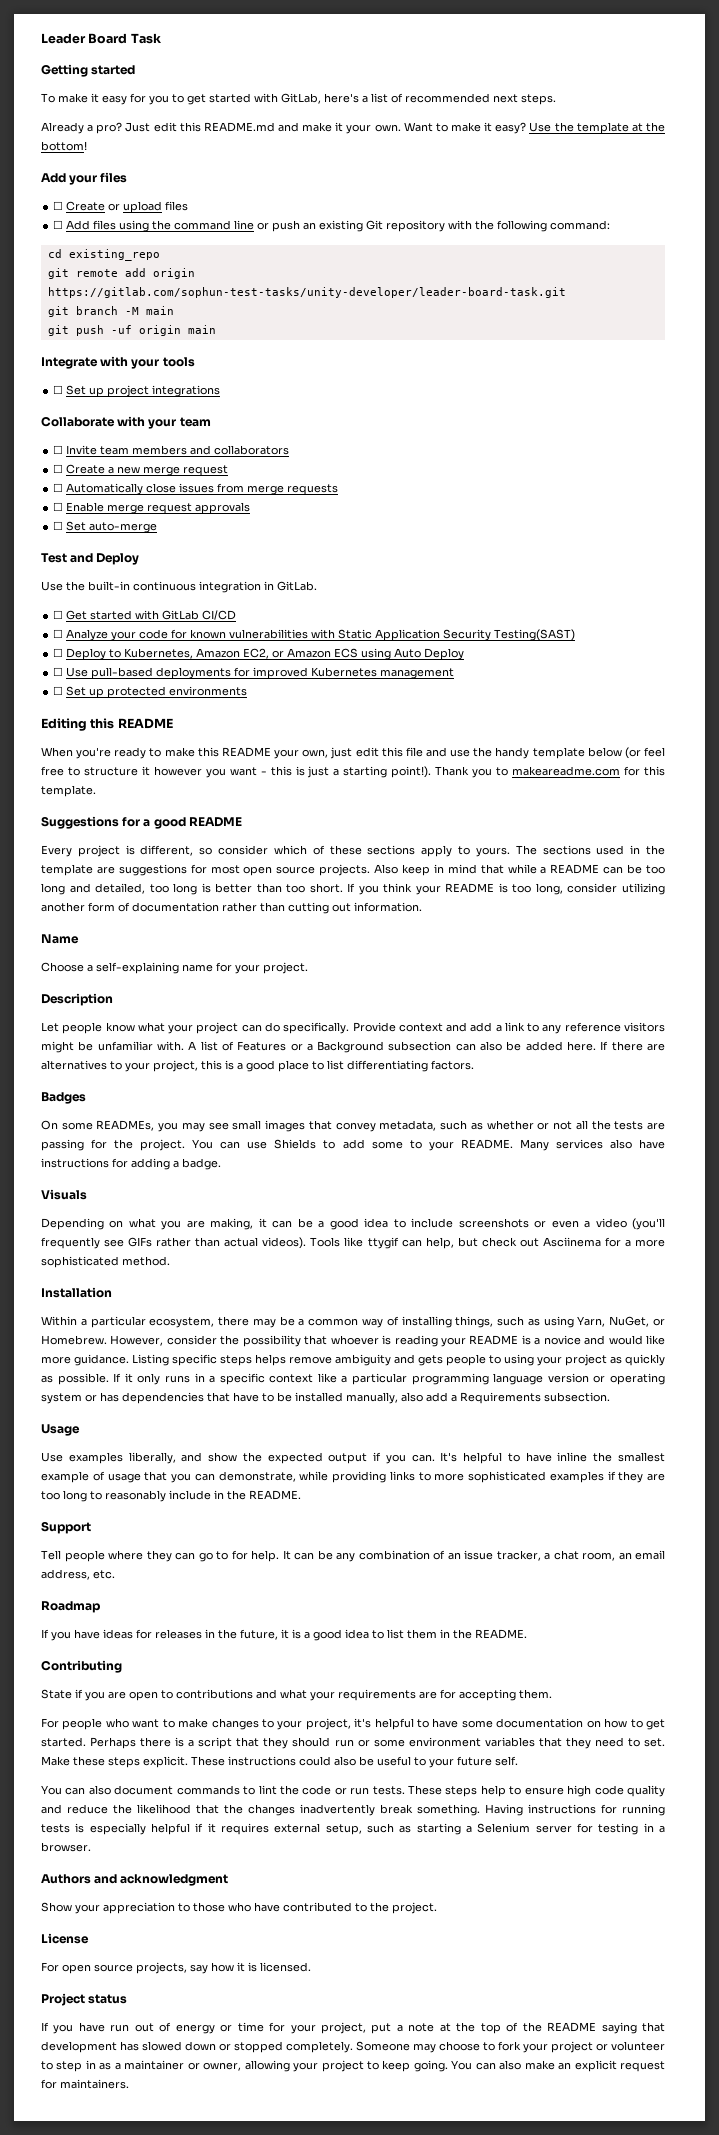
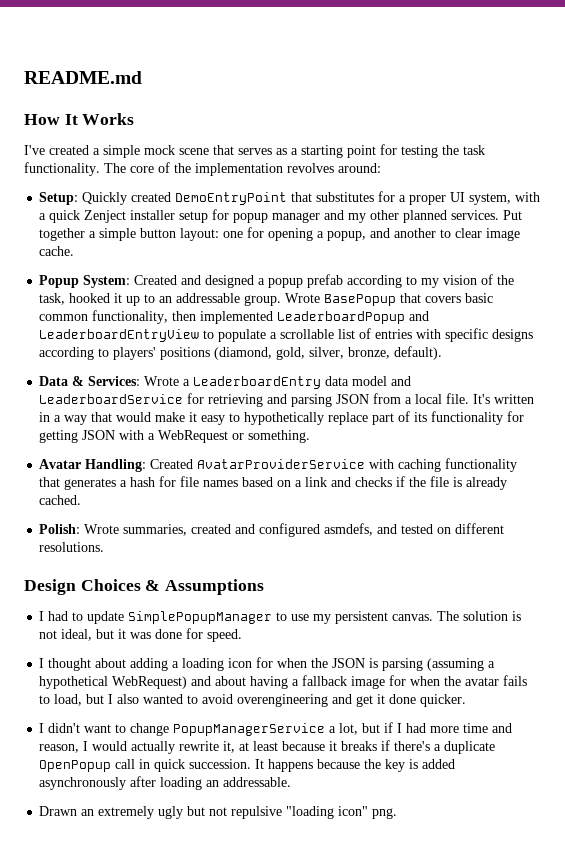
[41,33,161,44] [41,64,136,77] [41,93,556,105] [41,122,666,134] [41,141,87,151] [41,172,128,185] [53,201,189,213] [53,220,611,232] [47,249,160,261] [47,268,195,279] [47,287,566,298] [47,306,174,317] [47,325,216,336] [41,356,195,369] [53,385,221,397] [41,416,211,429] [53,445,290,455] [53,464,229,476] [53,483,339,495] [53,502,251,514] [53,521,158,533] [41,553,140,565] [41,581,317,593] [53,610,237,620] [53,629,576,641] [53,648,465,660] [53,667,455,679] [53,686,248,698] [41,718,173,731] [41,747,665,759] [41,766,666,778] [41,785,96,797] [41,816,242,829] [41,845,666,857] [41,864,666,876] [41,883,665,895] [41,902,422,914] [41,934,79,944] [41,962,308,974] [41,993,113,1006] [41,1022,665,1034] [41,1041,665,1053] [41,1060,474,1072] [41,1092,86,1104] [41,1120,665,1132] [41,1139,665,1151] [41,1158,221,1170] [41,1189,87,1200] [41,1218,666,1230] [41,1237,665,1249] [41,1256,170,1268] [41,1287,112,1298] [41,1316,665,1328] [41,1335,665,1347] [41,1354,665,1366] [41,1373,665,1385] [41,1392,610,1404] [41,1424,80,1436] [41,1452,665,1464] [41,1471,665,1483] [41,1490,301,1502] [41,1521,91,1534] [41,1550,665,1562] [41,1569,115,1580] [41,1601,100,1613] [41,1629,527,1641] [41,1660,122,1673] [41,1689,552,1701] [41,1718,666,1730] [41,1737,665,1749] [41,1756,518,1768] [41,1785,666,1797] [41,1804,665,1816] [41,1823,665,1835] [41,1842,91,1852] [41,1874,229,1886] [41,1902,437,1914] [41,1933,89,1944] [41,1962,311,1974] [41,1993,128,2006] [41,2022,665,2034] [41,2041,665,2053] [41,2060,665,2072] [41,2079,129,2089] Leader Board Task // Getting started // To make it easy for you to get started with GitLab, here's a list of recommended next steps. // Already a pro? Just edit this README.md and make it your own. Want to make it easy? Use the template at the bottom! // Add your files // ☐ Create or upload files // ☐ Add files using the command line or push an existing Git repository with the following command: // cd existing_repo // git remote add origin https://gitlab.com/sophun-test-tasks/unity-developer/leader-board-task.git // git branch -M main // git push -uf origin main // Integrate with your tools // ☐ Set up project integrations // Collaborate with your team // ☐ Invite team members and collaborators // ☐ Create a new merge request // ☐ Automatically close issues from merge requests // ☐ Enable merge request approvals // ☐ Set auto-merge // Test and Deploy // Use the built-in continuous integration in GitLab. // ☐ Get started with GitLab CI/CD // ☐ Analyze your code for known vulnerabilities with Static Application Security Testing(SAST) // ☐ Deploy to Kubernetes, Amazon EC2, or Amazon ECS using Auto Deploy // ☐ Use pull-based deployments for improved Kubernetes management // ☐ Set up protected environments // Editing this README // When you're ready to make this README your own, just edit this file and use the handy template below (or feel free to structure it however you want - this is just a starting point!). Thank you to makeareadme.com for this template. // Suggestions for a good README // Every project is different, so consider which of these sections apply to yours. The sections used in the template are suggestions for most open source projects. Also keep in mind that while a README can be too long and detailed, too long is better than too short. If you think your README is too long, consider utilizing another form of documentation rather than cutting out information. // Name // Choose a self-explaining name for your project. // Description // Let people know what your project can do specifically. Provide context and add a link to any reference visitors might be unfamiliar with. A list of Features or a Background subsection can also be added here. If there are alternatives to your project, this is a good place to list differentiating factors. // Badges // On some READMEs, you may see small images that convey metadata, such as whether or not all the tests are passing for the project. You can use Shields to add some to your README. Many services also have instructions for adding a badge. // Visuals // Depending on what you are making, it can be a good idea to include screenshots or even a video (you'll frequently see GIFs rather than actual videos). Tools like ttygif can help, but check out Asciinema for a more sophisticated method. // Installation // Within a particular ecosystem, there may be a common way of installing things, such as using Yarn, NuGet, or Homebrew. However, consider the possibility that whoever is reading your README is a novice and would like more guidance. Listing specific steps helps remove ambiguity and gets people to using your project as quickly as possible. If it only runs in a specific context like a particular programming language version or operating system or has dependencies that have to be installed manually, also add a Requirements subsection. // Usage // Use examples liberally, and show the expected output if you can. It's helpful to have inline the smallest example of usage that you can demonstrate, while providing links to more sophisticated examples if they are too long to reasonably include in the README. // Support // Tell people where they can go to for help. It can be any combination of an issue tracker, a chat room, an email address, etc. // Roadmap // If you have ideas for releases in the future, it is a good idea to list them in the README. // Contributing // State if you are open to contributions and what your requirements are for accepting them. // For people who want to make changes to your project, it's helpful to have some documentation on how to get started. Perhaps there is a script that they should run or some environment variables that they need to set. Make these steps explicit. These instructions could also be useful to your future self. // You can also document commands to lint the code or run tests. These steps help to ensure high code quality and reduce the likelihood that the changes inadvertently break something. Having instructions for running tests is especially helpful if it requires external setup, such as starting a Selenium server for testing in a browser. // Authors and acknowledgment // Show your appreciation to those who have contributed to the project. // License // For open source projects, say how it is licensed. // Project status // If you have run out of energy or time for your project, put a note at the top of the README saying that development has slowed down or stopped completely. Someone may choose to fork your project or volunteer to step in as a maintainer or owner, allowing your project to keep going. You can also make an explicit request for maintainers. -> [24,71,142,84] [24,113,135,125] [24,144,485,158] [24,162,381,176] [39,191,541,205] [39,209,523,223] [39,227,521,241] [39,246,75,256] [39,274,515,288] [39,293,494,306] [39,310,430,324] [39,328,534,342] [39,346,443,360] [39,376,412,389] [39,393,535,407] [39,411,525,425] [39,430,311,443] [39,458,518,472] [39,476,508,490] [39,495,82,505] [39,523,505,537] [39,542,105,552] [24,579,265,595] [39,611,522,624] [39,628,243,642] [39,657,496,671] [39,675,528,689] [39,694,467,707] [39,722,513,736] [39,740,496,754] [39,759,456,772] [39,776,292,790] [39,806,398,819] README.md // How It Works // I've created a simple mock scene that serves as a starting point for testing the task functionality. The core of the implementation revolves around: // Setup: Quickly created DemoEntryPoint that substitutes for a proper UI system, with a quick Zenject installer setup for popup manager and my other planned services. Put together a simple button layout: one for opening a popup, and another to clear image cache. // Popup System: Created and designed a popup prefab according to my vision of the task, hooked it up to an addressable group. Wrote BasePopup that covers basic common functionality, then implemented LeaderboardPopup and LeaderboardEntryView to populate a scrollable list of entries with specific designs according to players' positions (diamond, gold, silver, bronze, default). // Data & Services: Wrote a LeaderboardEntry data model and LeaderboardService for retrieving and parsing JSON from a local file. It's written in a way that would make it easy to hypothetically replace part of its functionality for getting JSON with a WebRequest or something. // Avatar Handling: Created AvatarProviderService with caching functionality that generates a hash for file names based on a link and checks if the file is already cached. // Polish: Wrote summaries, created and configured asmdefs, and tested on different resolutions. // Design Choices & Assumptions // I had to update SimplePopupManager to use my persistent canvas. The solution is not ideal, but it was done for speed. // I thought about adding a loading icon for when the JSON is parsing (assuming a hypothetical WebRequest) and about having a fallback image for when the avatar fails to load, but I also wanted to avoid overengineering and get it done quicker. // I didn't want to change PopupManagerService a lot, but if I had more time and reason, I would actually rewrite it, at least because it breaks if there's a duplicate OpenPopup call in quick succession. It happens because the key is added asynchronously after loading an addressable. // Drawn an extremely ugly but not repulsive "loading icon" png.

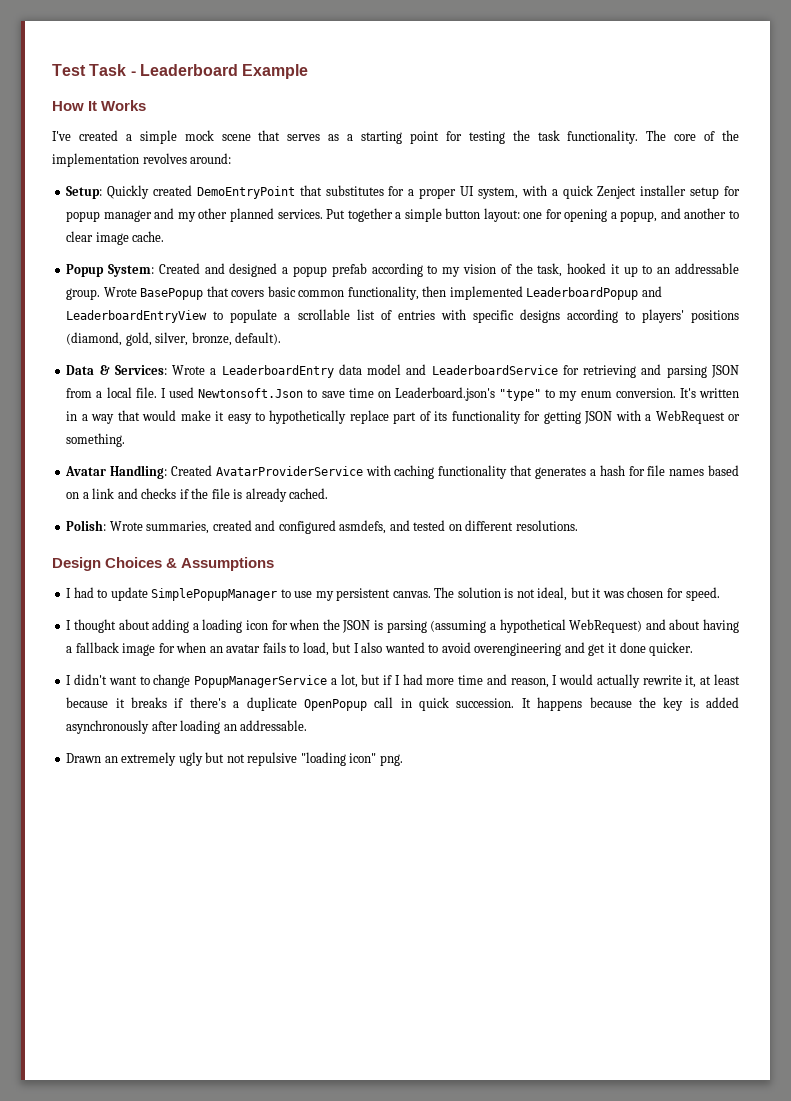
[24,71,142,84] README.md -> [52,64,309,79] Test Task - Leaderboard Example
(470, 398) none -> [160,387,676,401] I used Newtonsoft.Json to save time on Leaderboard.json's "type" to my enum conversion.
[155,629,183,639] done -> [627,587,664,598] chosen
[444,676,462,686] the -> [209,646,223,653] an

